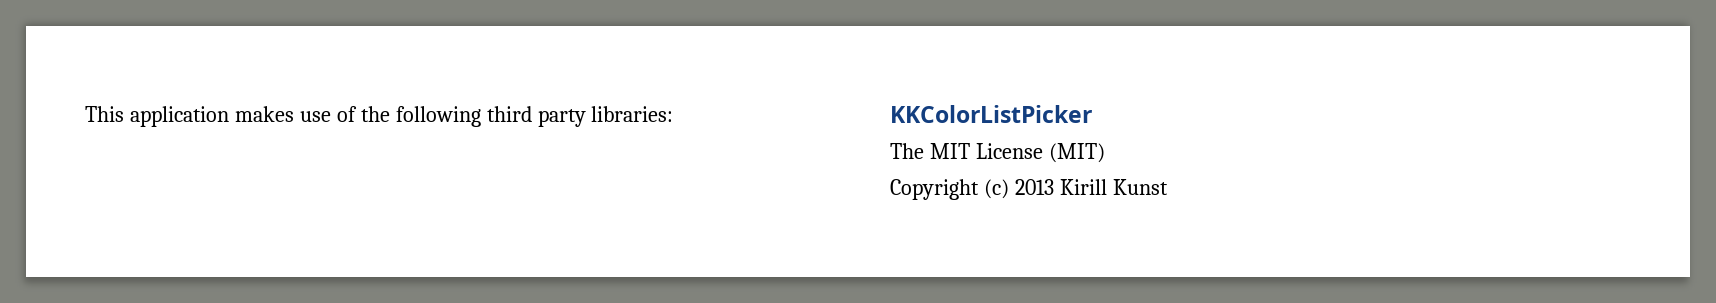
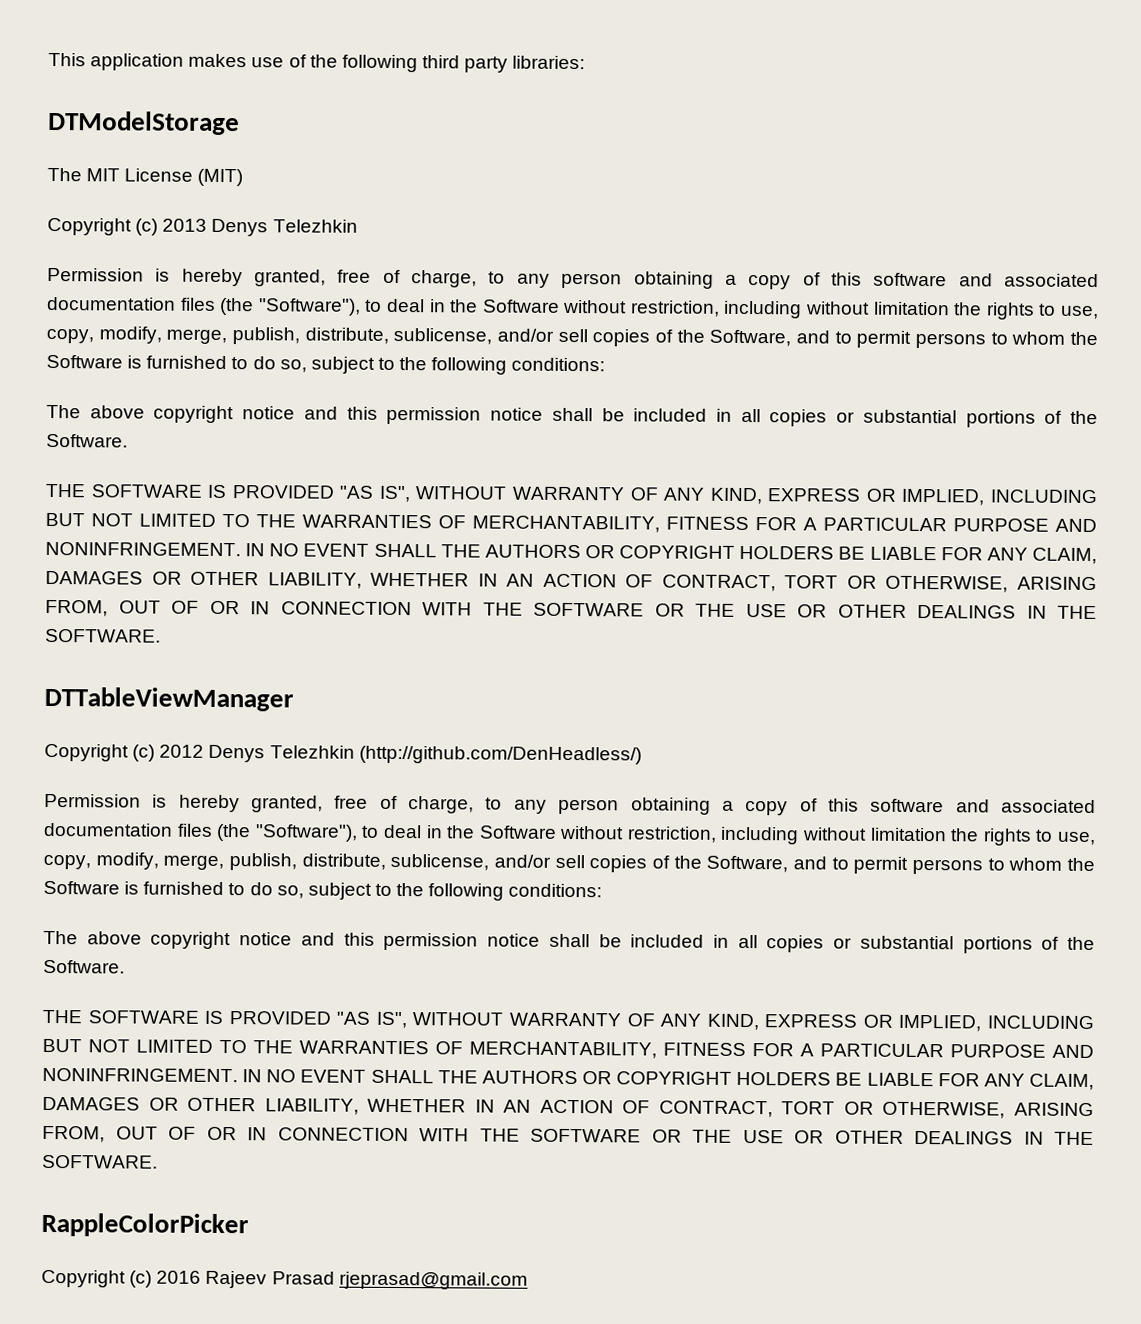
[890,105,1092,123] KKColorListPicker -> [48,110,240,136] DTModelStorage
[1059,179,1168,195] Kirill Kunst -> [211,218,358,237] [47,267,1100,290] [47,296,1099,320] [46,326,1098,349] [46,354,606,375] [46,404,1098,428] [46,433,128,448] [45,483,1097,506] [45,512,1097,533] [45,541,1097,565] [45,570,1097,593] [45,599,1097,620] [45,628,161,643] [44,686,294,712] [44,743,642,765] [44,793,1097,816] [43,822,1096,846] [43,852,1095,875] [43,880,603,901] [43,930,1095,954] [43,959,125,974] [42,1009,1094,1032] [42,1038,1094,1059] [42,1067,1094,1091] [42,1096,1094,1119] [42,1125,1094,1146] [42,1154,158,1169] [41,1212,249,1238] [41,1269,528,1290] Denys Telezhkin // Permission is hereby granted, free of charge, to any person obtaining a copy of this software and associated documentation files (the "Software"), to deal in the Software without restriction, including without limitation the rights to use, copy, modify, merge, publish, distribute, sublicense, and/or sell copies of the Software, and to permit persons to whom the Software is furnished to do so, subject to the following conditions: // The above copyright notice and this permission notice shall be included in all copies or substantial portions of the Software. // THE SOFTWARE IS PROVIDED "AS IS", WITHOUT WARRANTY OF ANY KIND, EXPRESS OR IMPLIED, INCLUDING BUT NOT LIMITED TO THE WARRANTIES OF MERCHANTABILITY, FITNESS FOR A PARTICULAR PURPOSE AND NONINFRINGEMENT. IN NO EVENT SHALL THE AUTHORS OR COPYRIGHT HOLDERS BE LIABLE FOR ANY CLAIM, DAMAGES OR OTHER LIABILITY, WHETHER IN AN ACTION OF CONTRACT, TORT OR OTHERWISE, ARISING FROM, OUT OF OR IN CONNECTION WITH THE SOFTWARE OR THE USE OR OTHER DEALINGS IN THE SOFTWARE. // DTTableViewManager // Copyright (c) 2012 Denys Telezhkin (http://github.com/DenHeadless/) // Permission is hereby granted, free of charge, to any person obtaining a copy of this software and associated documentation files (the "Software"), to deal in the Software without restriction, including without limitation the rights to use, copy, modify, merge, publish, distribute, sublicense, and/or sell copies of the Software, and to permit persons to whom the Software is furnished to do so, subject to the following conditions: // The above copyright notice and this permission notice shall be included in all copies or substantial portions of the Software. // THE SOFTWARE IS PROVIDED "AS IS", WITHOUT WARRANTY OF ANY KIND, EXPRESS OR IMPLIED, INCLUDING BUT NOT LIMITED TO THE WARRANTIES OF MERCHANTABILITY, FITNESS FOR A PARTICULAR PURPOSE AND NONINFRINGEMENT. IN NO EVENT SHALL THE AUTHORS OR COPYRIGHT HOLDERS BE LIABLE FOR ANY CLAIM, DAMAGES OR OTHER LIABILITY, WHETHER IN AN ACTION OF CONTRACT, TORT OR OTHERWISE, ARISING FROM, OUT OF OR IN CONNECTION WITH THE SOFTWARE OR THE USE OR OTHER DEALINGS IN THE SOFTWARE. // RappleColorPicker // Copyright (c) 2016 Rajeev Prasad rjeprasad@gmail.com

